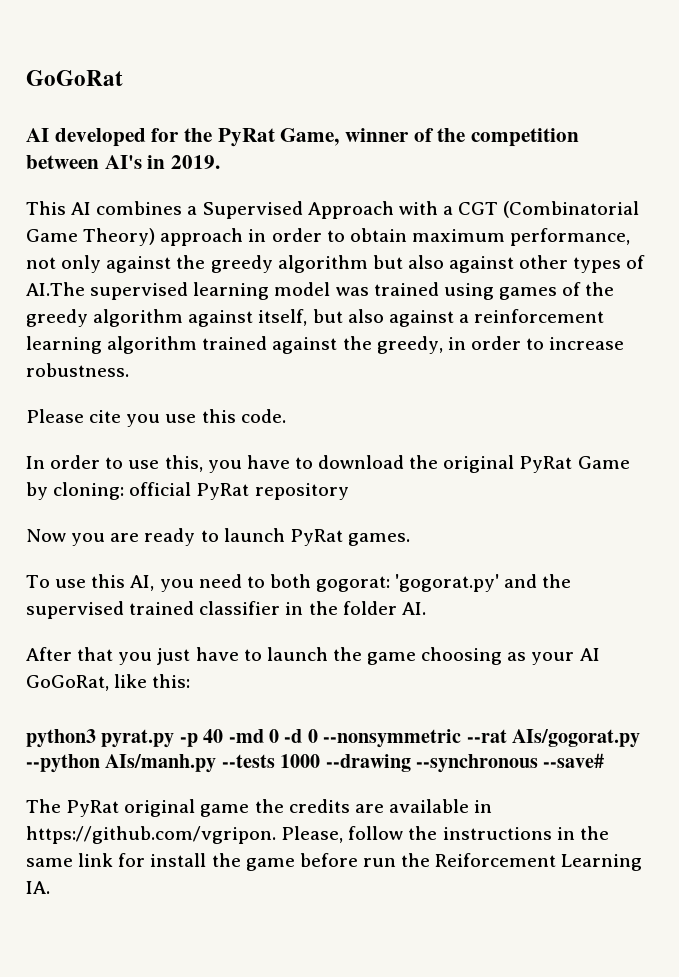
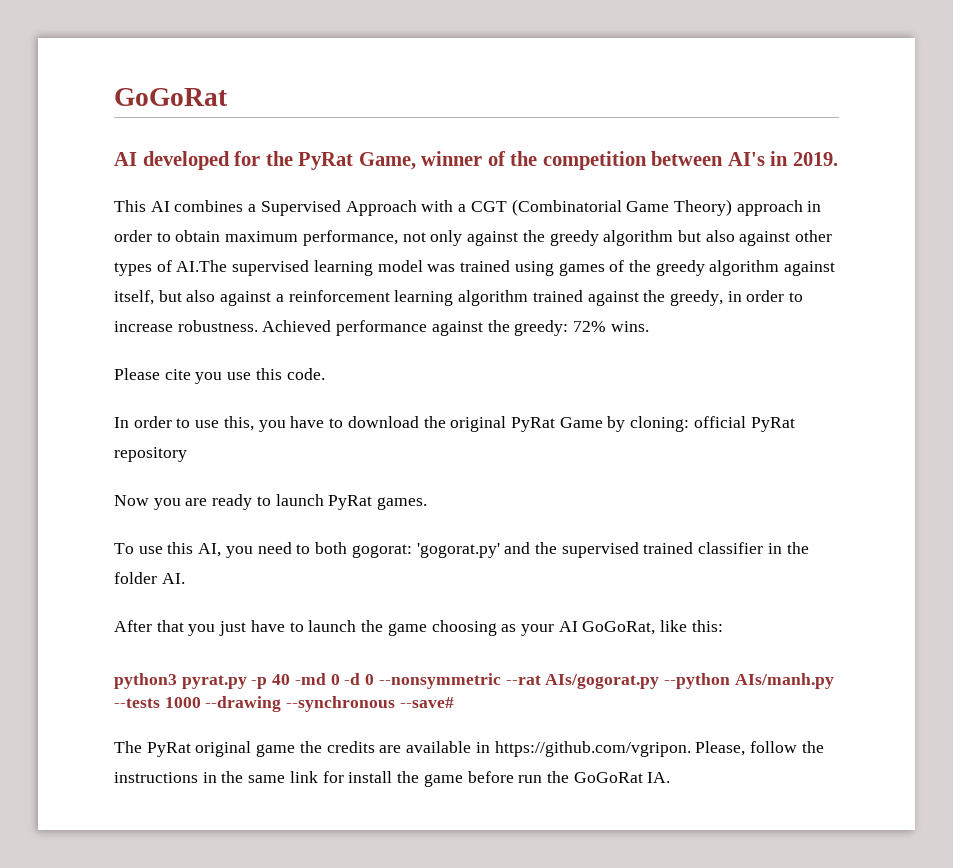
(129, 370) none -> [262,320,649,336] Achieved performance against the greedy: 72% wins.
[435,853,643,871] Reiforcement Learning -> [573,772,643,783] GoGoRat

